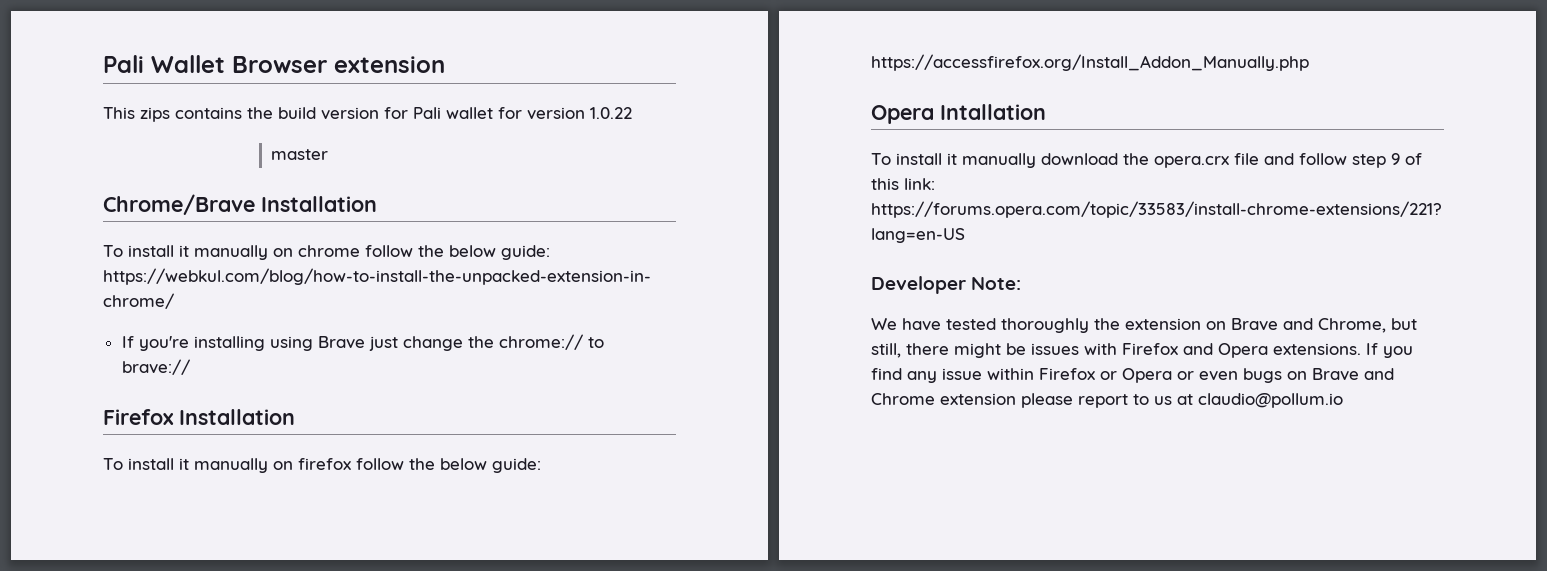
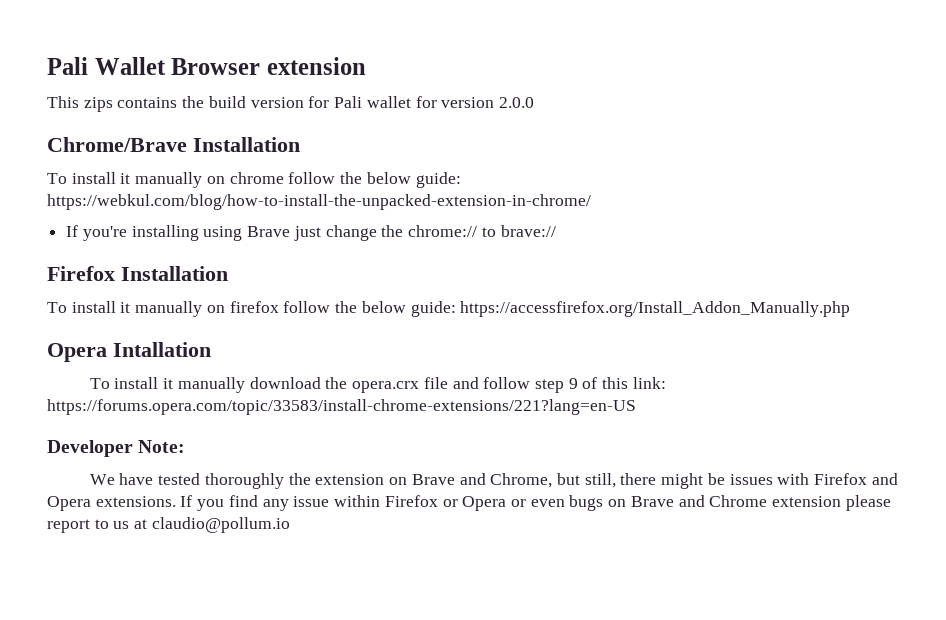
[590,107,632,119] [270,149,328,160] 1.0.22 // master -> [498,97,534,108] 2.0.0

